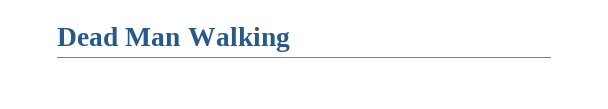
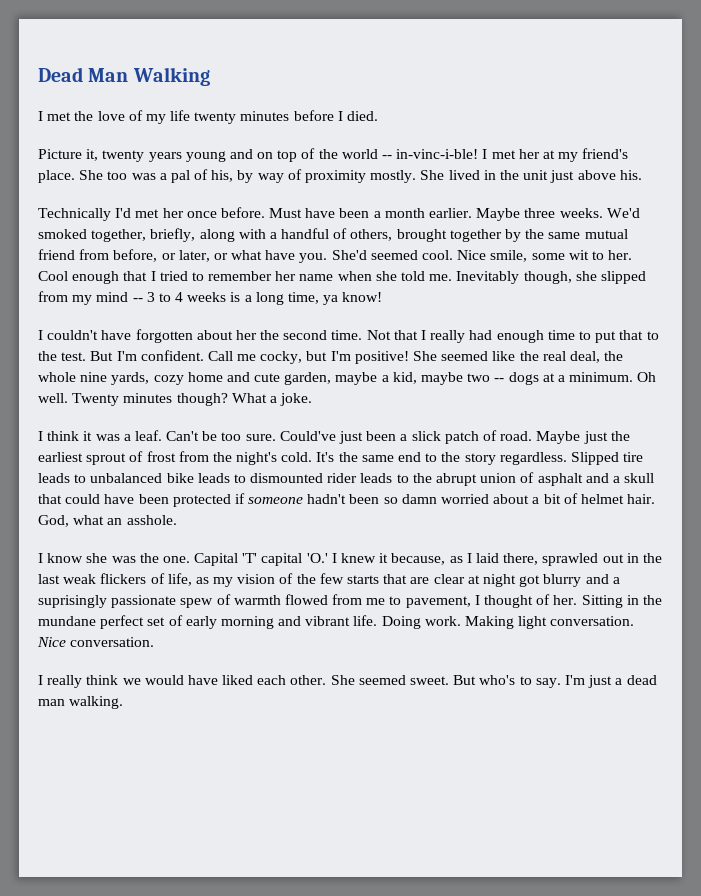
(290, 39) none -> [38,110,379,124] [38,148,629,162] [38,169,642,183] [38,207,640,221] [38,228,628,242] [38,249,633,263] [38,271,646,284] [38,291,383,305] [38,329,659,343] [38,350,624,364] [38,372,657,385] [38,393,313,406] [38,430,630,444] [38,451,644,465] [38,472,655,486] [38,493,656,507] [38,515,177,527] [38,553,662,566] [38,573,620,587] [38,594,662,608] [38,615,635,629] [37,637,155,647] [38,675,657,688] [38,696,124,709] // I met the love of my life twenty minutes before I died. // Picture it, twenty years young and on top of the world -- in-vinc-i-ble! I met her at my friend's place. She too was a pal of his, by way of proximity mostly. She lived in the unit just above his. // Technically I'd met her once before. Must have been a month earlier. Maybe three weeks. We'd smoked together, briefly, along with a handful of others, brought together by the same mutual friend from before, or later, or what have you. She'd seemed cool. Nice smile, some wit to her. Cool enough that I tried to remember her name when she told me. Inevitably though, she slipped from my mind -- 3 to 4 weeks is a long time, ya know! // I couldn't have forgotten about her the second time. Not that I really had enough time to put that to the test. But I'm confident. Call me cocky, but I'm positive! She seemed like the real deal, the whole nine yards, cozy home and cute garden, maybe a kid, maybe two -- dogs at a minimum. Oh well. Twenty minutes though? What a joke. // I think it was a leaf. Can't be too sure. Could've just been a slick patch of road. Maybe just the earliest sprout of frost from the night's cold. It's the same end to the story regardless. Slipped tire leads to unbalanced bike leads to dismounted rider leads to the abrupt union of asphalt and a skull that could have been protected if someone hadn't been so damn worried about a bit of helmet hair. God, what an asshole. // I know she was the one. Capital 'T' capital 'O.' I knew it because, as I laid there, sprawled out in the last weak flickers of life, as my vision of the few starts that are clear at night got blurry and a suprisingly passionate spew of warmth flowed from me to pavement, I thought of her. Sitting in the mundane perfect set of early morning and vibrant life. Doing work. Making light conversation. Nice conversation. // I really think we would have liked each other. She seemed sweet. But who's to say. I'm just a dead man walking.

